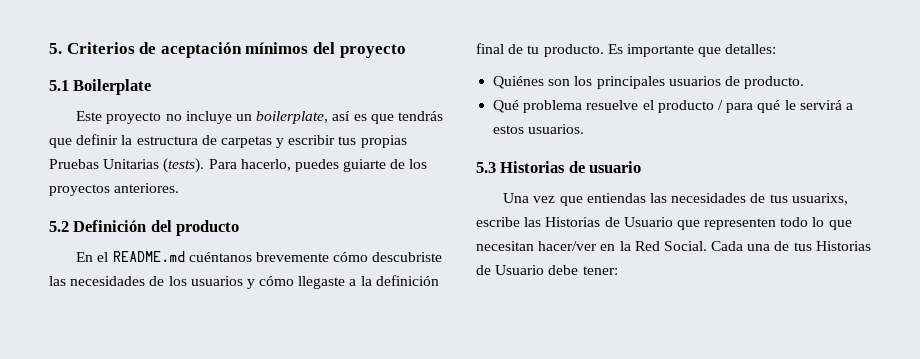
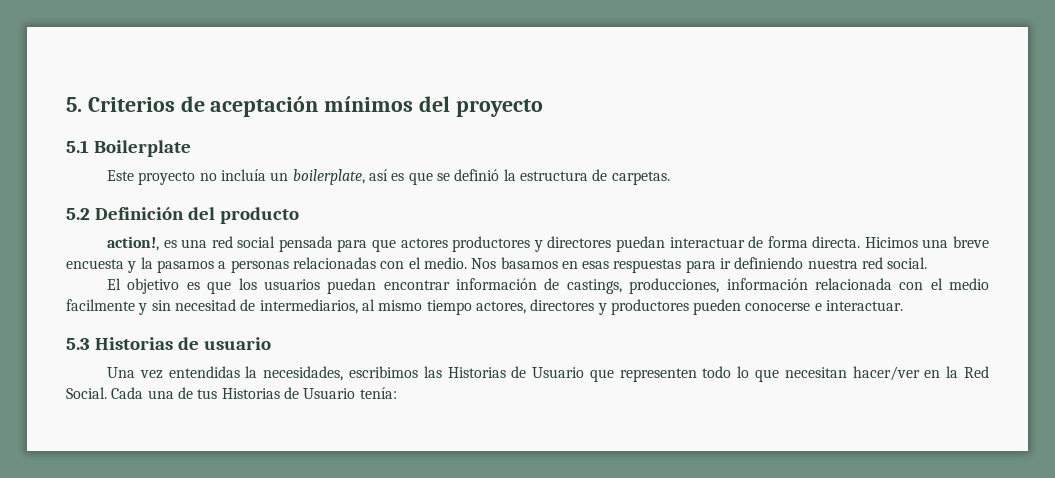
[185,111,232,124] incluye -> [220,169,266,181] incluía
[397,111,443,121] [49,134,407,148] [49,158,428,173] [49,183,180,196] [49,220,240,236] [76,251,443,262] [49,275,439,289] [476,43,777,57] [493,76,805,89] [493,100,853,113] [493,124,585,134] tendrás que definir la estructura de carpetas y escribir tus propias Pruebas Unitarias (tests). Para hacerlo, puedes guiarte de los proyectos anteriores. // 5.2 Definición del producto // En el README.md cuéntanos brevemente cómo descubriste las necesidades de los usuarios y cómo llegaste a la definición final de tu producto. Es importante que detalles: // Quiénes son los principales usuarios de producto. // Qué problema resuelve el producto / para qué le servirá a estos usuarios. -> [436,169,670,185] [66,207,299,224] [107,236,989,252] [66,257,928,273] [107,278,990,294] [66,299,904,315] se definió la estructura de carpetas. // 5.2 Definición del producto // action!, es una red social pensada para que actores productores y directores puedan interactuar de forma directa. Hicimos una breve encuesta y la pasamos a personas relacionadas con el medio. Nos basamos en esas respuestas para ir definiendo nuestra red social. // El objetivo es que los usuarios puedan encontrar información de castings, producciones, información relacionada con el medio facilmente y sin necesitad de intermediarios, al mismo tiempo actores, directores y productores pueden conocerse e interactuar.
[559,193,848,206] [476,217,520,227] que entiendas las necesidades de tus usuarixs, escribe -> [168,366,418,381] entendidas la necesidades, escribimos
[548,265,618,275] debe tener: -> [359,387,397,399] tenía:

